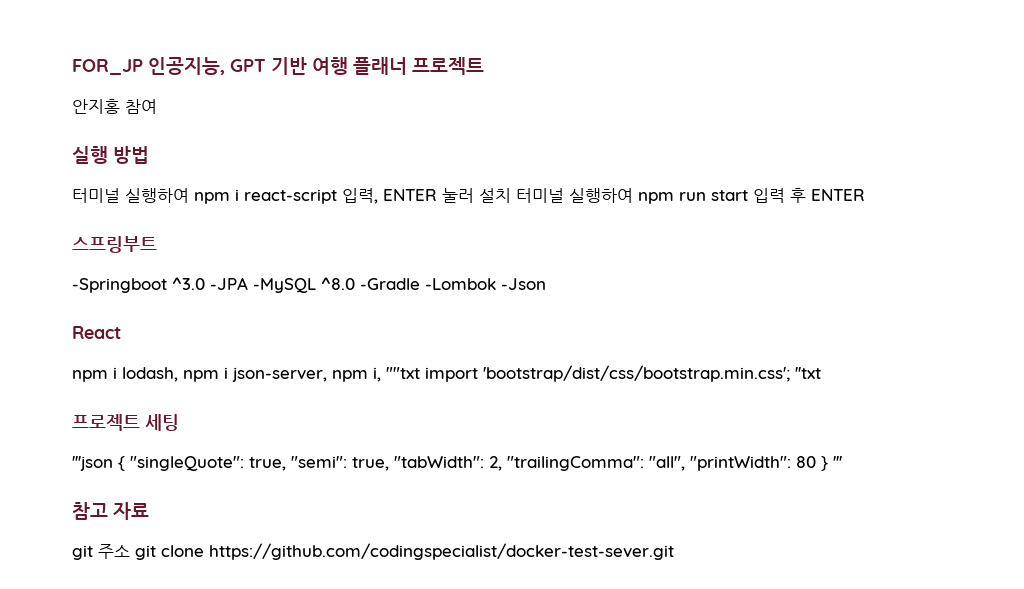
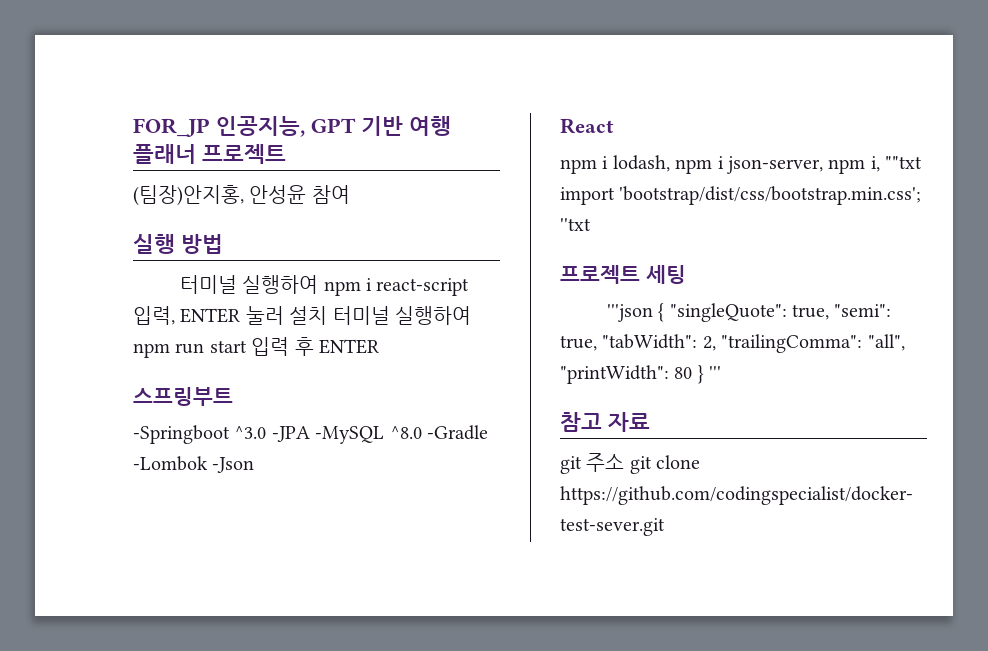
[72,99,120,114] 안지홍 -> [133,185,307,206] (팀장)안지홍, 안성윤

